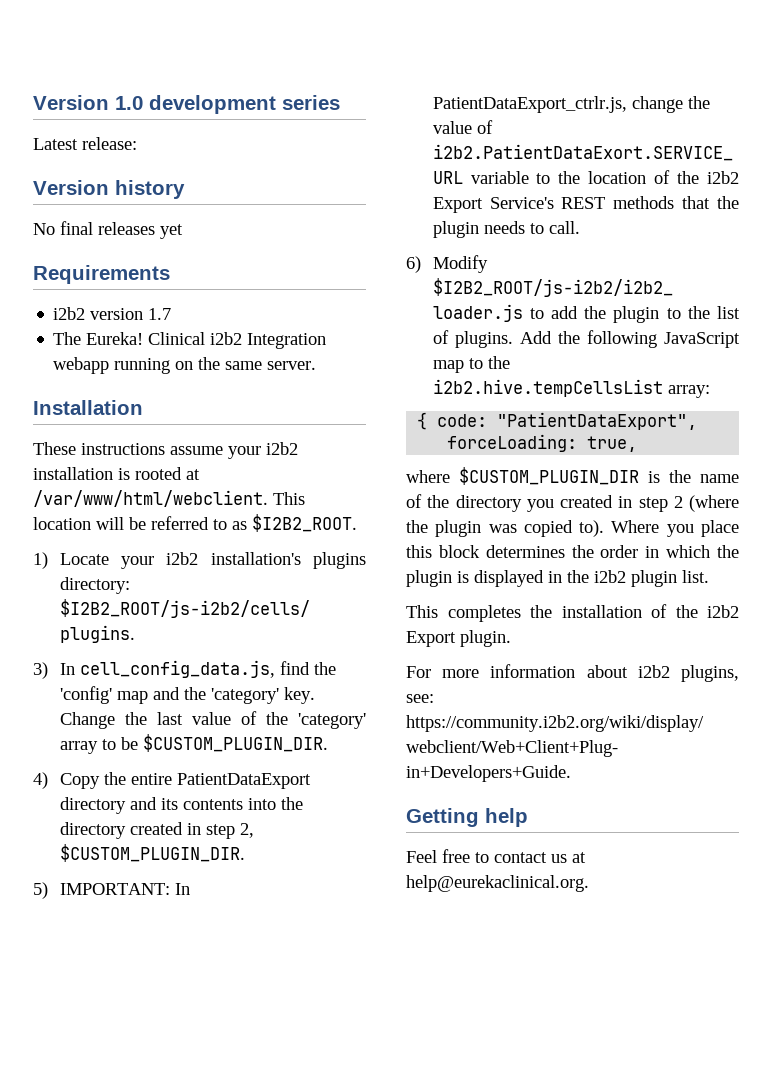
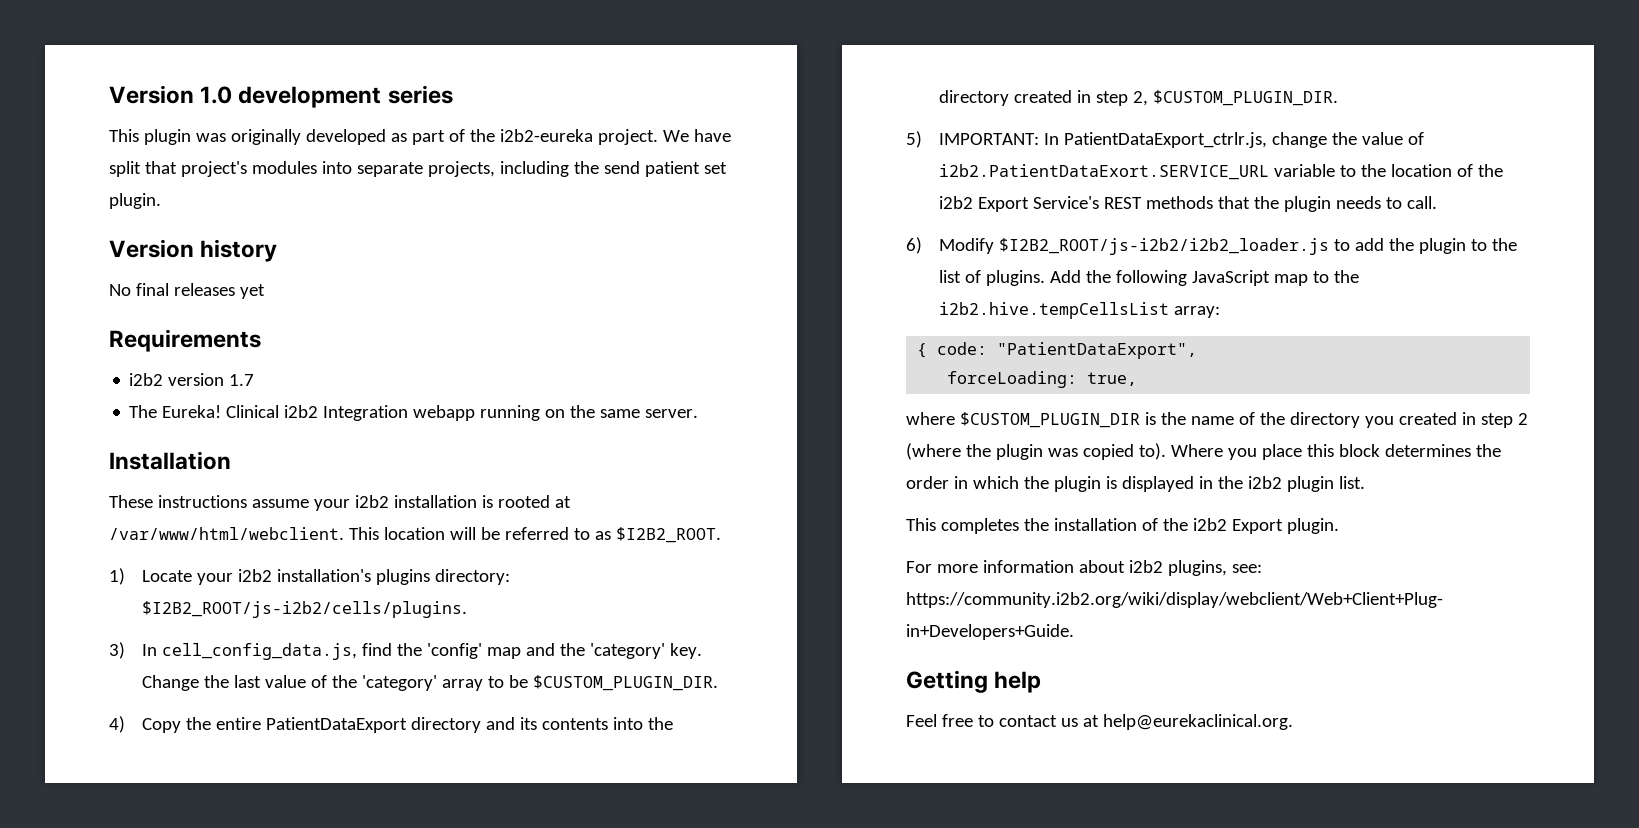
[33,137,137,150] Latest release: -> [109,129,731,145] [109,161,727,177] [109,193,161,209] This plugin was originally developed as part of the i2b2-eureka project. We have split that project's modules into separate projects, including the send patient set plugin.

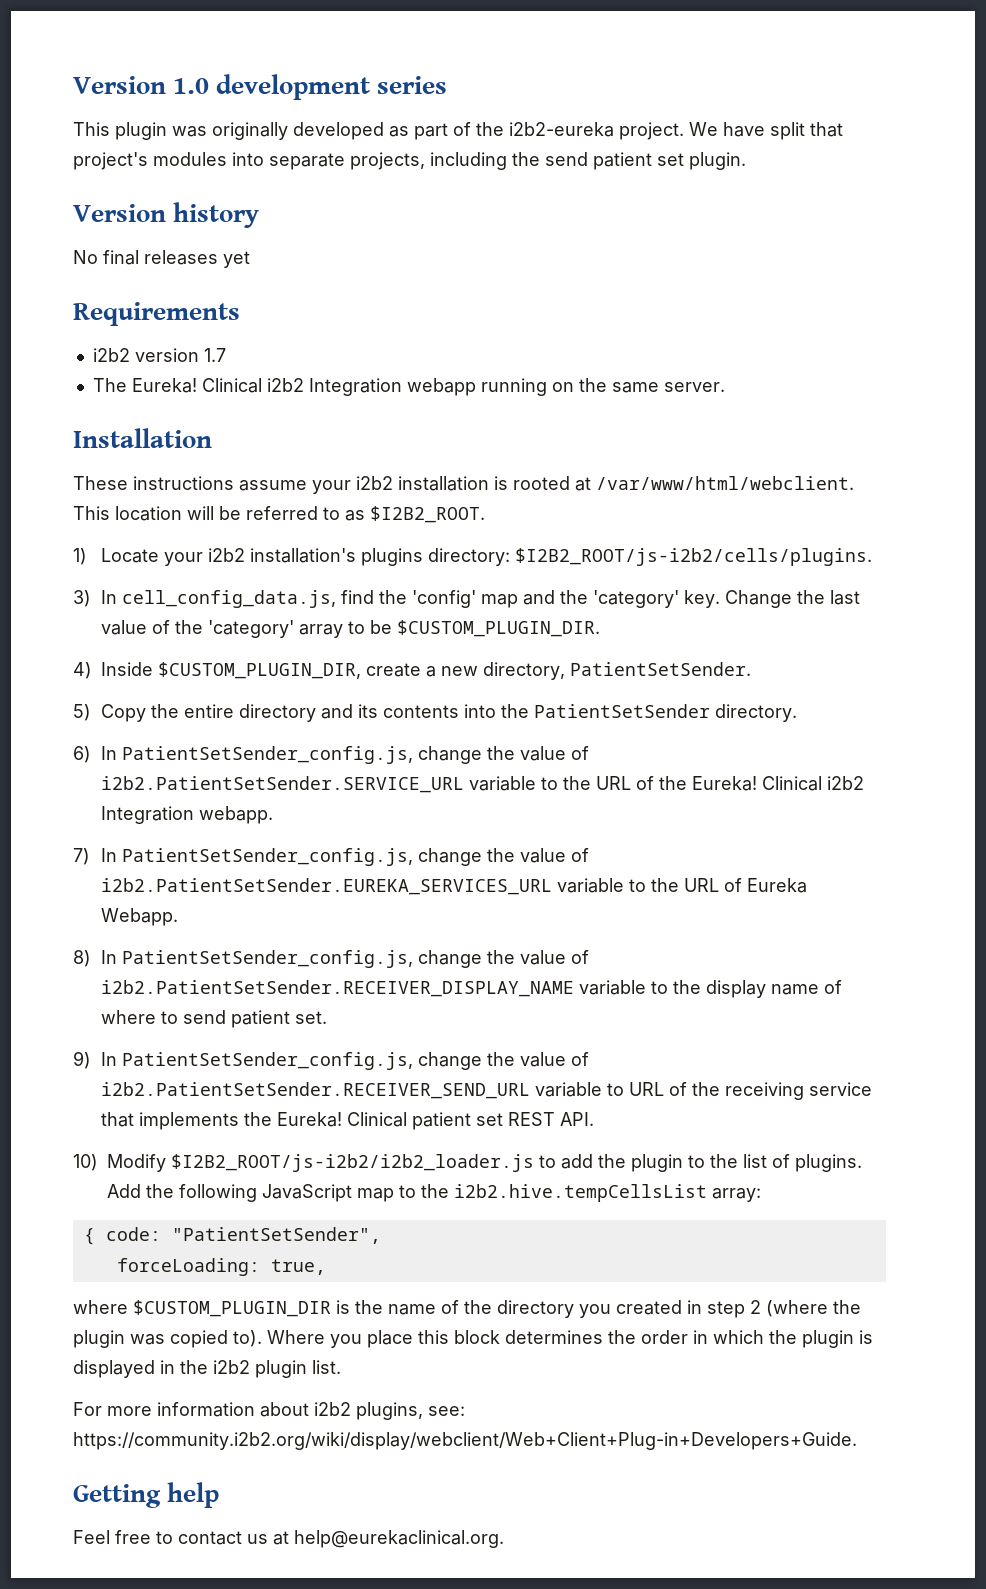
(125, 724) none -> [101,662,751,680] [73,704,91,721] Inside $CUSTOM_PLUGIN_DIR, create a new directory, PatientSetSender. // 5)
[266,717,408,733] PatientDataExport -> (234, 711) none
[939,90,1339,106] [906,131,1425,148] [939,164,1504,180] [939,196,1438,212] [906,237,922,254] directory created in step 2, $CUSTOM_PLUGIN_DIR. // 5) IMPORTANT: In PatientDataExport_ctrlr.js, change the value of i2b2.PatientDataExort.SERVICE_URL variable to the location of the i2b2 Export Service's REST methods that the plugin needs to call. // 6) -> [533,704,797,722] [73,746,589,764] [100,776,864,793] [100,806,273,824] [73,848,589,866] [100,878,807,895] [100,908,178,926] [73,950,589,968] [100,980,842,998] [100,1010,327,1028] [73,1051,589,1070] [100,1082,872,1100] [100,1112,594,1130] [73,1154,98,1171] PatientSetSender directory. // 6) In PatientSetSender_config.js, change the value of i2b2.PatientSetSender.SERVICE_URL variable to the URL of the Eureka! Clinical i2b2 Integration webapp. // 7) In PatientSetSender_config.js, change the value of i2b2.PatientSetSender.EUREKA_SERVICES_URL variable to the URL of Eureka Webapp. // 8) In PatientSetSender_config.js, change the value of i2b2.PatientSetSender.RECEIVER_DISPLAY_NAME variable to the display name of where to send patient set. // 9) In PatientSetSender_config.js, change the value of i2b2.PatientSetSender.RECEIVER_SEND_URL variable to URL of the receiving service that implements the Eureka! Clinical patient set REST API. // 10)
[997,342,1198,359] "PatientDataExport", -> [171,1227,381,1244] "PatientSetSender",
[906,518,1339,534] // This completes the installation of the i2b2 Export plugin. -> (341, 1367) none

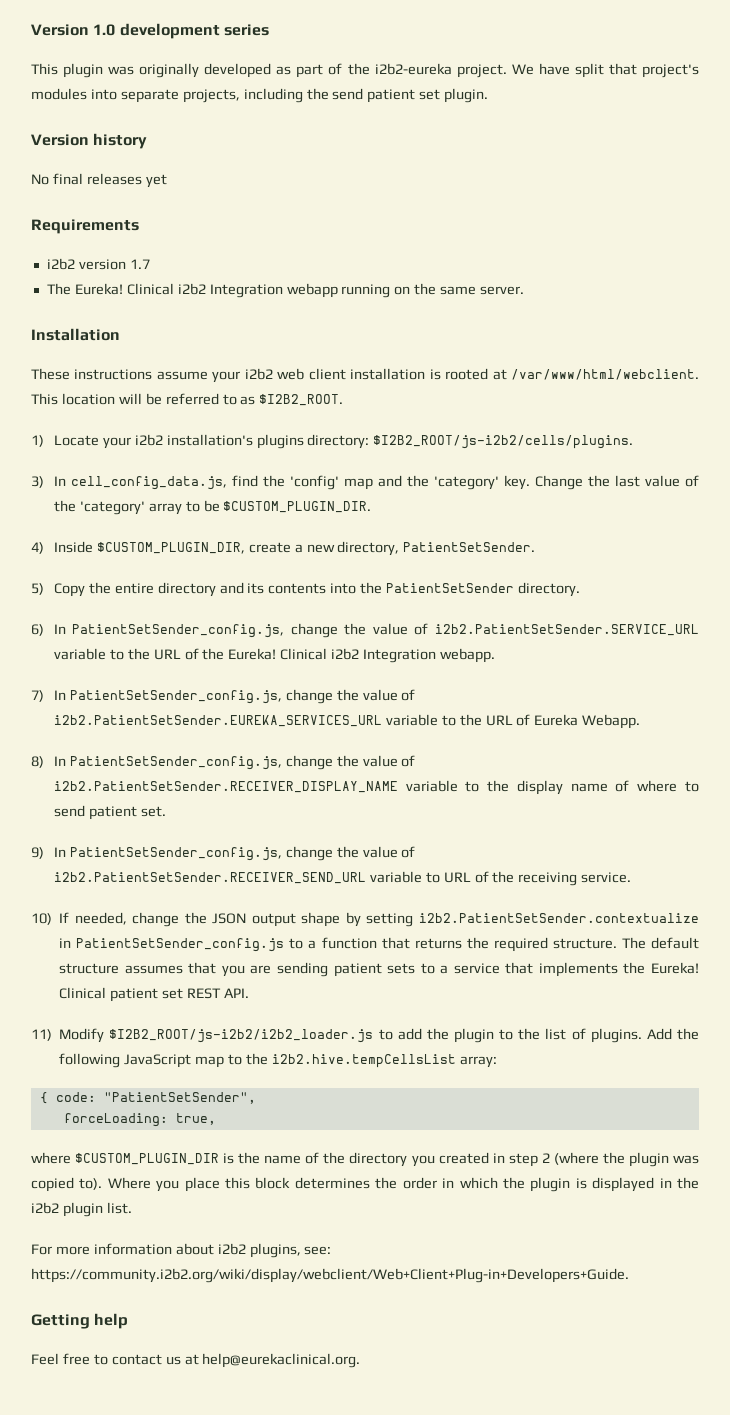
(393, 483) none -> [277,368,346,380] web client
(804, 1091) none -> [581,872,632,883] [31,912,699,927] [59,937,700,952] [59,962,449,977] service. // 10) If needed, change the JSON output shape by setting i2b2.PatientSetSender.contextualize in PatientSetSender_config.js to a function that returns the required structure. The default structure assumes that you are sending patient sets to a
[73,1154,98,1171] 10) -> [31,1029,52,1041] 11)

